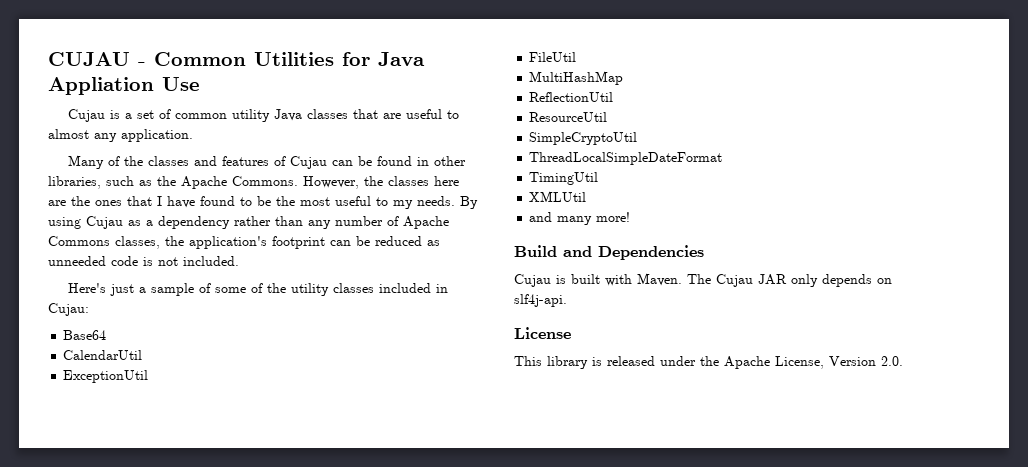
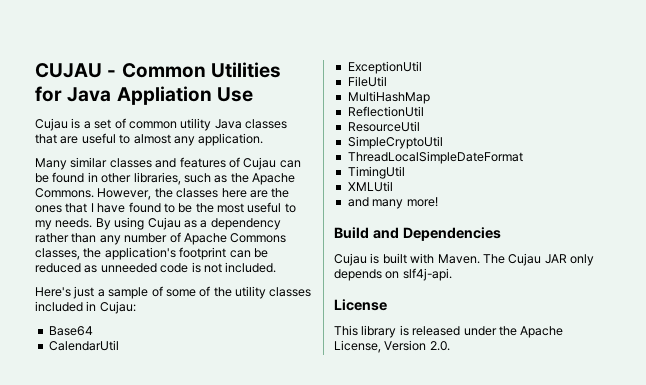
[107,156,143,166] of the -> [70,157,108,168] similar

